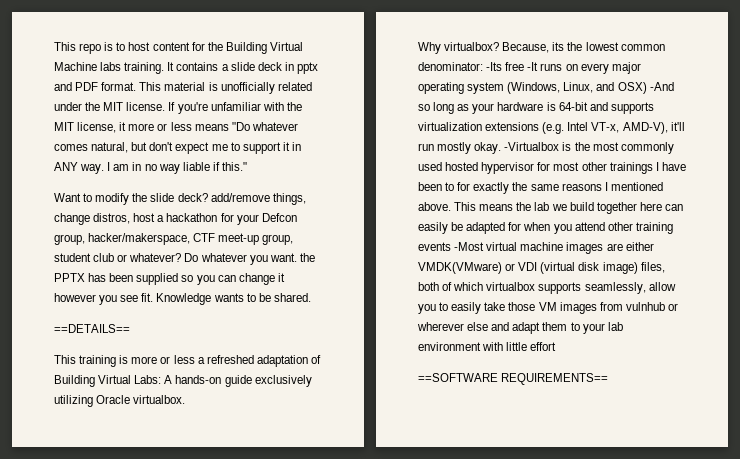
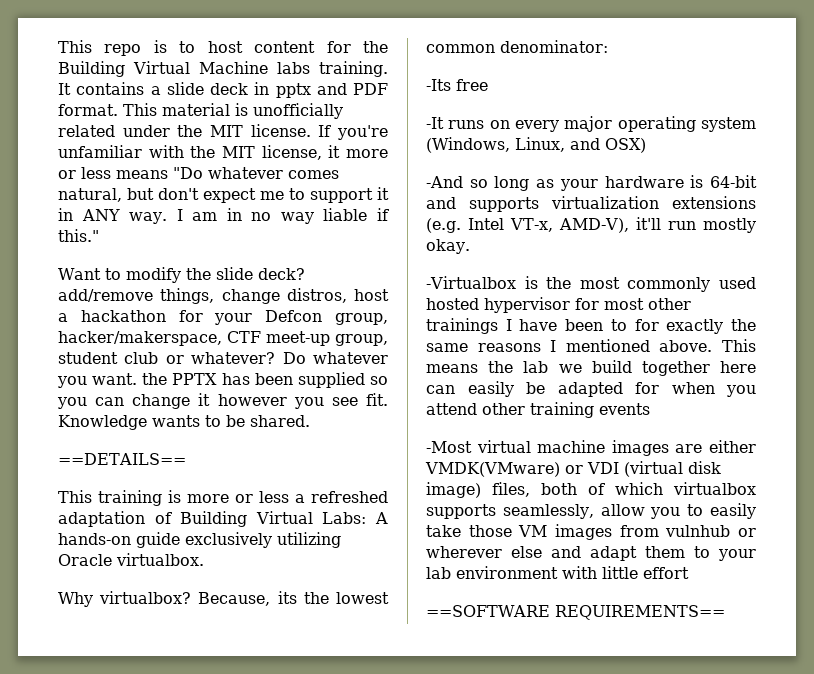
(483, 66) none -> (608, 46) //
(525, 66) none -> (488, 85) //
(647, 88) none -> (646, 145) //
(502, 148) none -> (470, 246) //
(451, 246) none -> (650, 409) //

